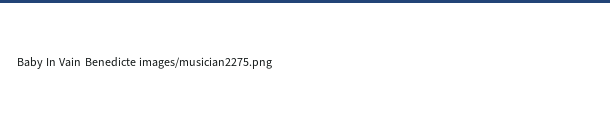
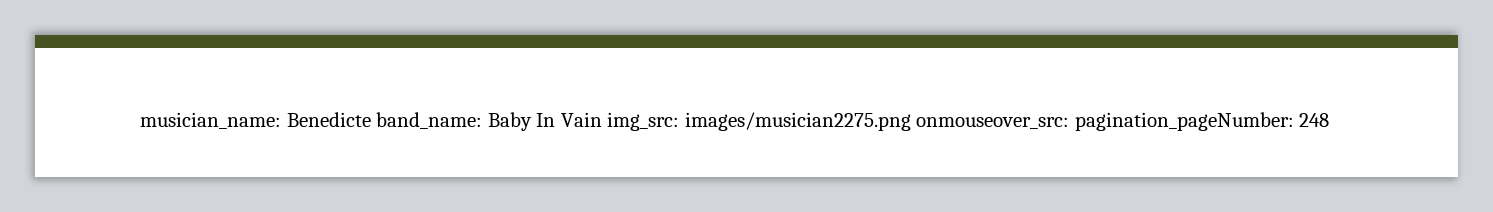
[17,57,272,69] Baby In Vain Benedicte images/musician2275.png -> [140,112,1330,131] musician_name: Benedicte band_name: Baby In Vain img_src: images/musician2275.png onmouseover_src: pagination_pageNumber: 248

